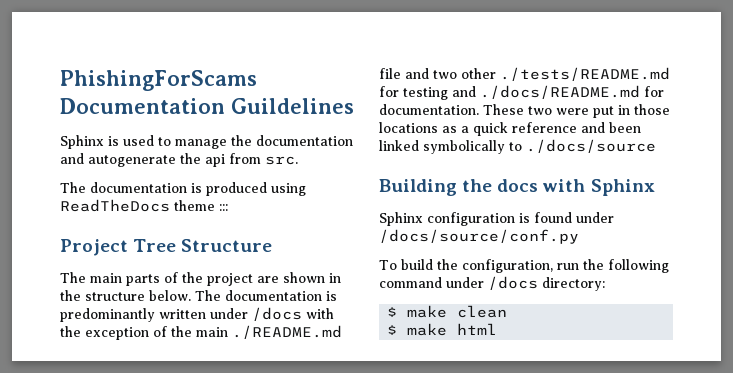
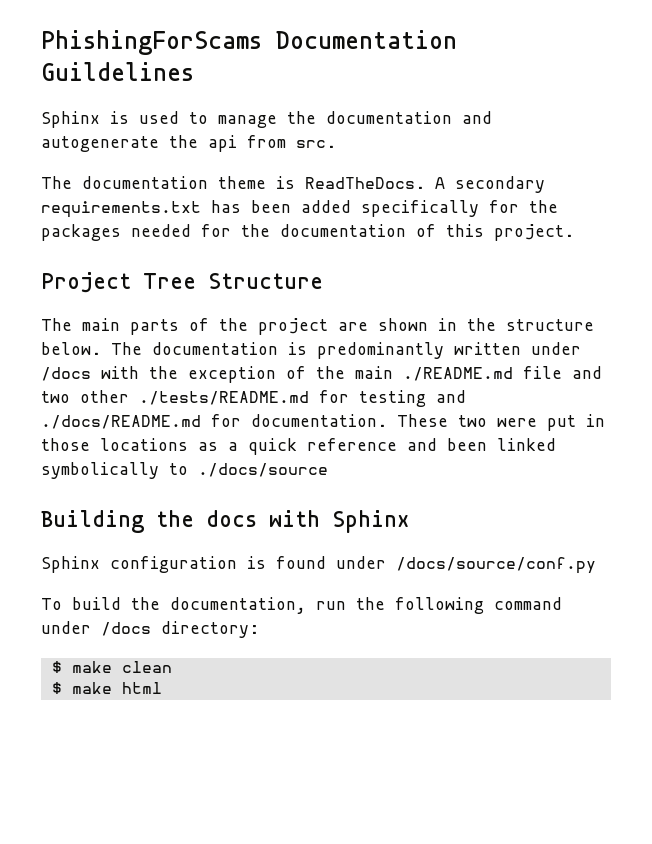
[191,182,306,196] [60,199,228,212] is produced using ReadTheDocs theme ::: -> [218,176,545,193] [41,200,558,218] [41,224,574,241] theme is ReadTheDocs. A secondary requirements.txt has been added specifically for the packages needed for the documentation of this project.
[461,259,553,273] configuration, -> [170,597,306,614] documentation,

